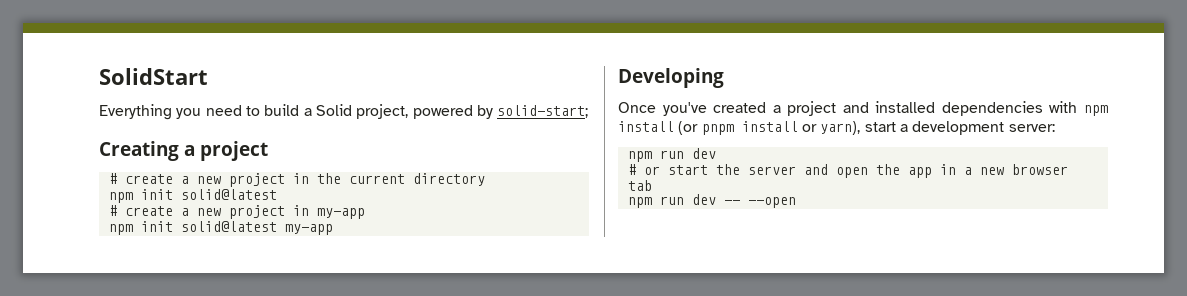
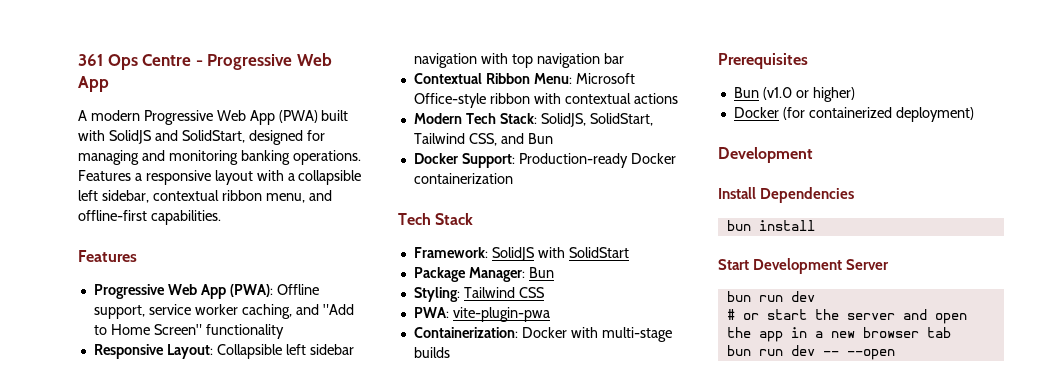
[99,68,208,85] [99,104,589,120] [99,141,269,161] [108,173,485,187] [108,189,277,203] [108,205,365,219] [108,221,333,235] [618,68,724,88] [618,101,1108,116] [618,121,1055,135] [627,151,652,162] SolidStart // Everything you need to build a Solid project, powered by solid-start; // Creating a project // # create a new project in the current directory // npm init solid@latest // # create a new project in my-app // npm init solid@latest my-app // Developing // Once you've created a project and installed dependencies with npm install (or pnpm install or yarn), start a development server: // npm -> [78,53,332,70] [78,76,109,92] [78,110,349,125] [78,130,325,145] [78,150,361,165] [78,170,362,185] [78,190,332,203] [78,210,221,225] [78,250,137,262] [93,284,319,299] [93,304,354,319] [93,324,284,339] [93,344,354,359] [413,53,624,68] [413,73,635,84] [413,93,678,108] [413,113,653,127] [413,133,553,146] [413,153,676,168] [413,173,513,184] [398,213,474,225] [413,247,629,261] [413,267,554,282] [413,287,545,302] [413,307,550,322] [413,327,672,342] [413,347,450,358] [718,53,808,69] [733,87,855,102] [733,107,974,122] [718,147,813,163] [718,187,855,203] [726,220,815,231] [718,258,890,274] [726,291,751,302] 361 Ops Centre - Progressive Web App // A modern Progressive Web App (PWA) built with SolidJS and SolidStart, designed for managing and monitoring banking operations. Features a responsive layout with a collapsible left sidebar, contextual ribbon menu, and offline-first capabilities. // Features // Progressive Web App (PWA): Offline support, service worker caching, and "Add to Home Screen" functionality // Responsive Layout: Collapsible left sidebar navigation with top navigation bar // Contextual Ribbon Menu: Microsoft Office-style ribbon with contextual actions // Modern Tech Stack: SolidJS, SolidStart, Tailwind CSS, and Bun // Docker Support: Production-ready Docker containerization // Tech Stack // Framework: SolidJS with SolidStart // Package Manager: Bun // Styling: Tailwind CSS // PWA: vite-plugin-pwa // Containerization: Docker with multi-stage builds // Prerequisites // Bun (v1.0 or higher) // Docker (for containerized deployment) // Development // Install Dependencies // bun install // Start Development Server // bun
[627,197,652,208] npm -> [726,345,751,356] bun

